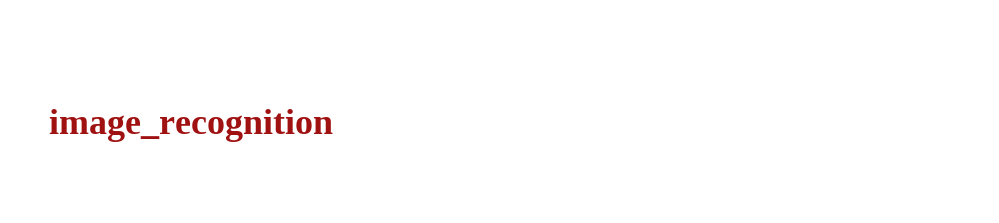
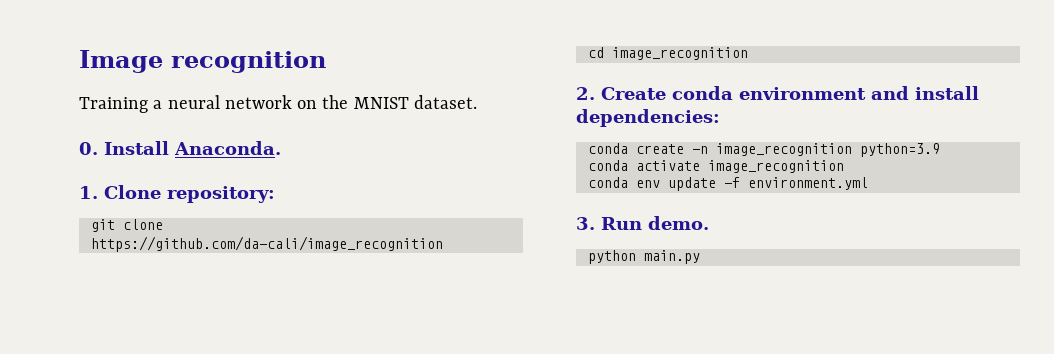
[49,109,333,142] image_recognition -> [79,50,326,73] [79,95,477,113] [79,141,281,155] [79,185,275,203] [90,219,163,232] [90,236,443,252] [587,47,748,60] [576,86,979,100] [576,109,720,127] [587,143,940,157] [587,160,844,173] [587,177,868,191] [576,216,709,230] [587,250,700,264] Image recognition // Training a neural network on the MNIST dataset. // 0. Install Anaconda. // 1. Clone repository: // git clone https://github.com/da-cali/image_recognition // cd image_recognition // 2. Create conda environment and install dependencies: // conda create -n image_recognition python=3.9 // conda activate image_recognition // conda env update -f environment.yml // 3. Run demo. // python main.py

